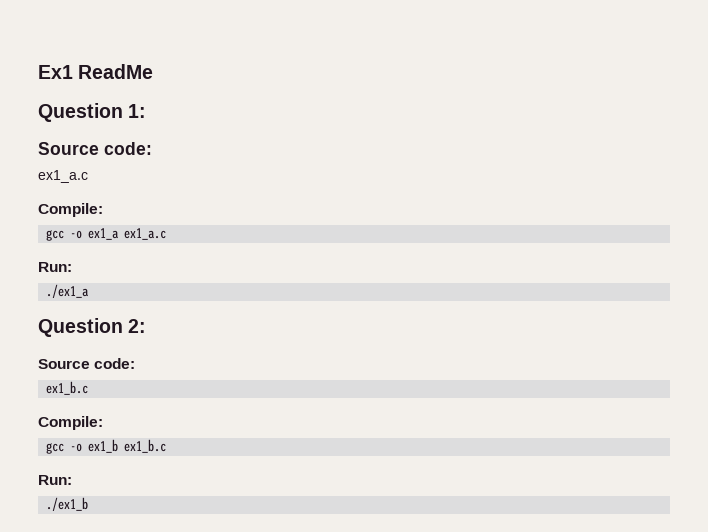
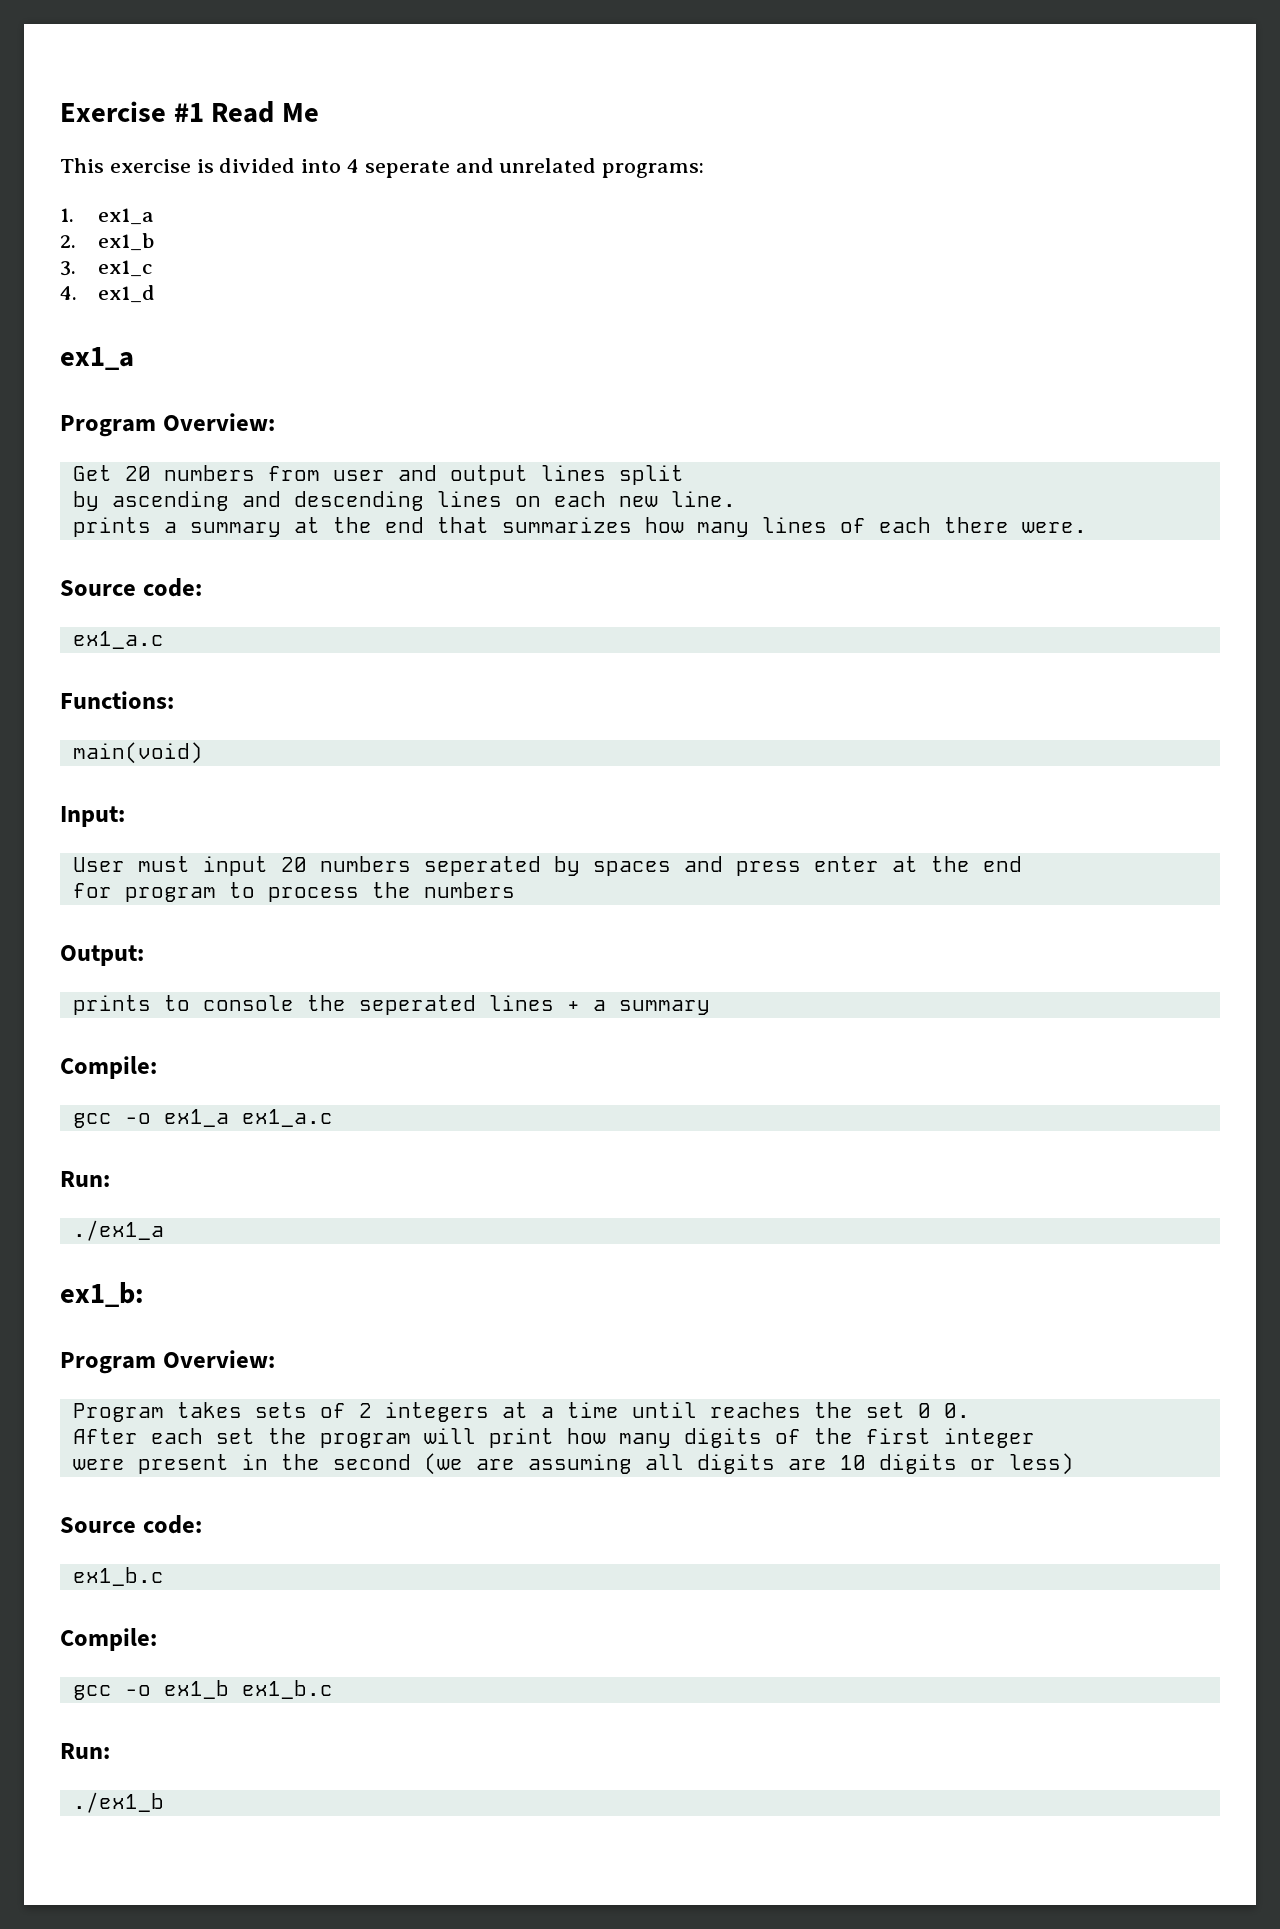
[38,64,154,79] [38,103,147,122] [38,142,152,155] [38,170,88,183] Ex1 ReadMe // Question 1: // Source code: // ex1_a.c -> [60,101,320,123] [60,158,705,178] [60,208,155,225] [60,233,155,251] [60,260,153,277] [60,285,156,303] [60,347,134,370] [60,413,275,437] [72,465,684,485] [72,491,736,511] [72,517,1087,537] [60,578,202,597] [72,631,164,649] [60,691,174,709] [72,742,203,764] [60,806,125,827] [72,856,1022,876] [72,882,515,902] [60,945,144,966] [72,995,710,1015] Exercise #1 Read Me // This exercise is divided into 4 seperate and unrelated programs: // 1. ex1_a // 2. ex1_b // 3. ex1_c // 4. ex1_d // ex1_a // Program Overview: // Get 20 numbers from user and output lines split // by ascending and descending lines on each new line. // prints a summary at the end that summarizes how many lines of each there were. // Source code: // ex1_a.c // Functions: // main(void) // Input: // User must input 20 numbers seperated by spaces and press enter at the end // for program to process the numbers // Output: // prints to console the seperated lines + a summary
[38,318,147,337] Question 2: -> [60,1282,144,1307] [60,1350,275,1374] [72,1402,970,1422] [72,1428,1035,1448] [72,1453,1074,1475] ex1_b: // Program Overview: // Program takes sets of 2 integers at a time until reaches the set 0 0. // After each set the program will print how many digits of the first integer // were present in the second (we are assuming all digits are 10 digits or less)

